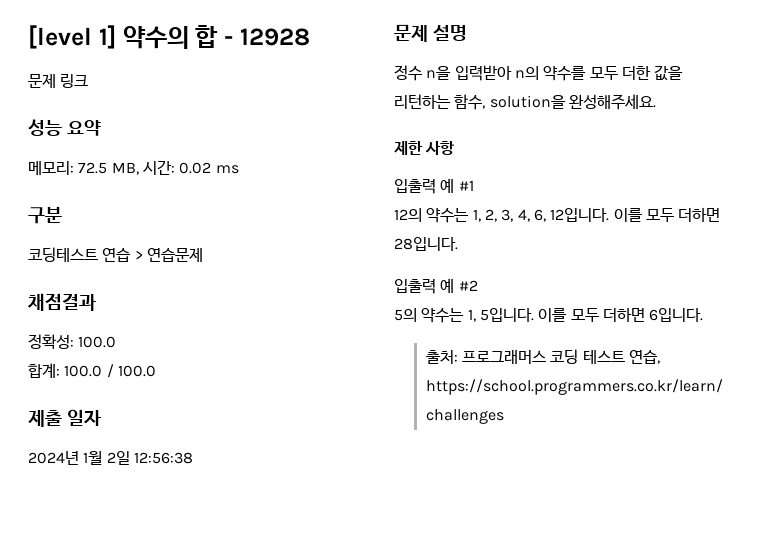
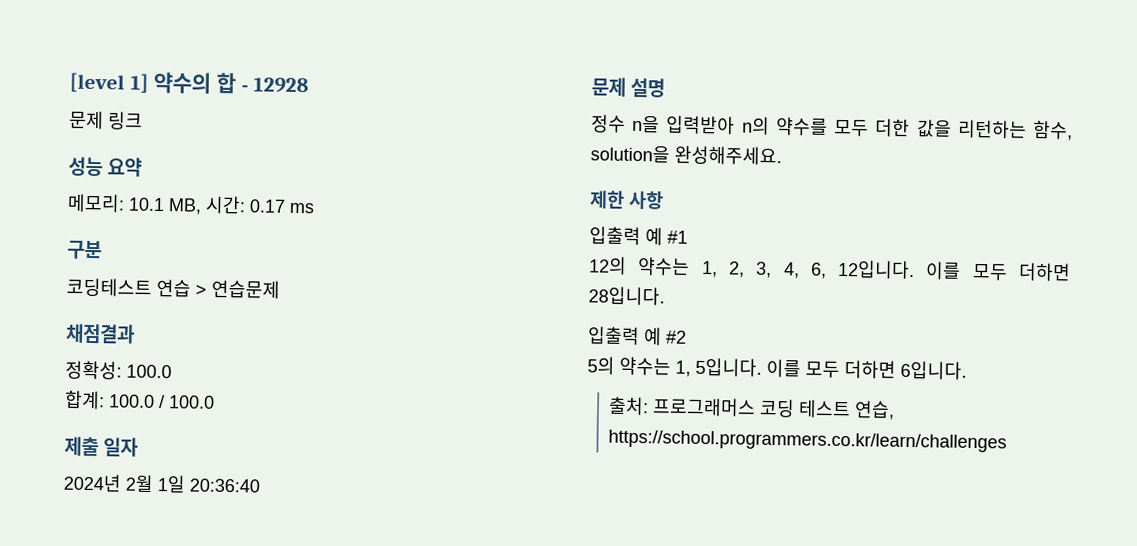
[78,162,108,174] 72.5 -> [128,197,165,212] 10.1
[179,162,212,174] 0.02 -> [249,199,286,213] 0.17
[83,450,193,465] 1월 2일 12:56:38 -> [125,474,260,494] 2월 1일 20:36:40

